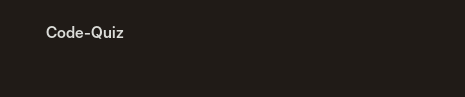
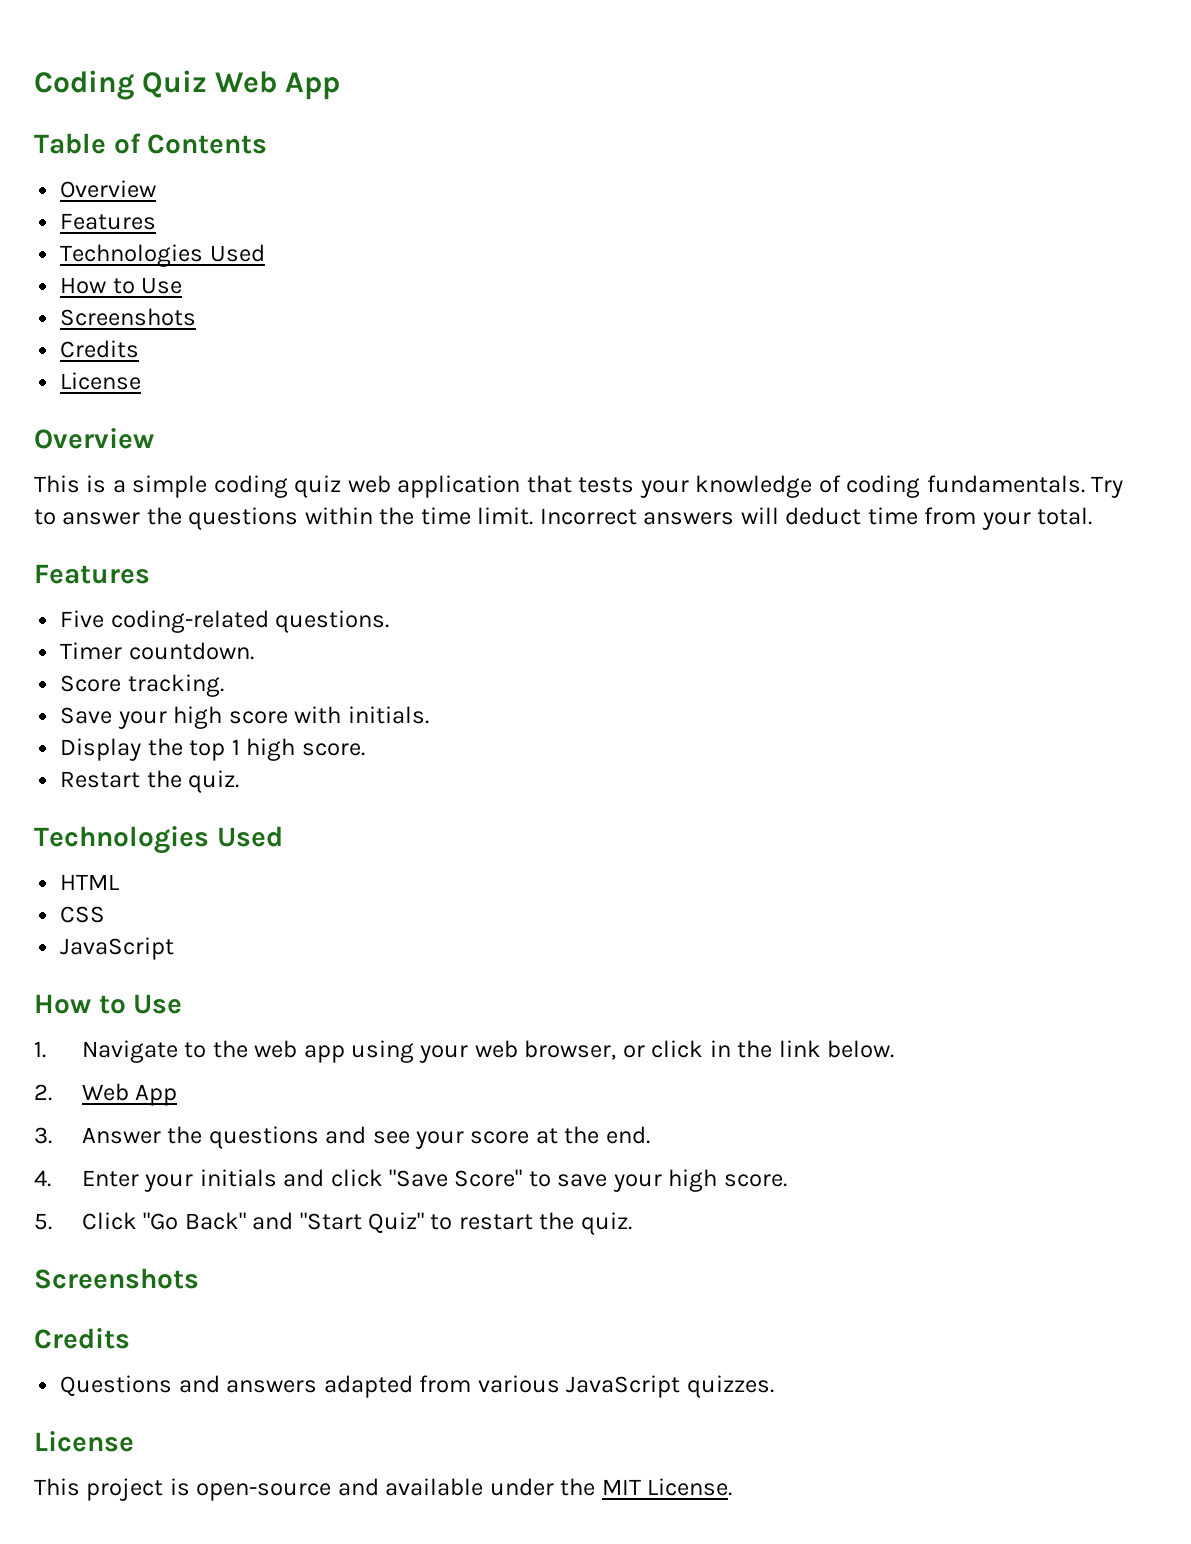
[46,26,124,39] Code-Quiz -> [34,70,341,100] [34,133,268,154] [60,180,157,198] [60,213,157,230] [60,244,265,267] [60,277,183,294] [60,308,197,326] [60,340,140,358] [60,372,142,390] [34,428,154,449] [34,475,1124,498] [34,507,1093,530] [34,564,150,584] [60,610,390,633] [60,642,254,660] [60,674,224,697] [60,706,429,729] [60,738,365,761] [60,770,240,793] [34,826,283,854] [60,874,120,890] [60,906,106,923] [60,937,175,960] [34,994,183,1014] [34,1040,895,1063] [34,1083,178,1106] [34,1126,650,1149] [34,1169,787,1192] [34,1212,632,1235] [34,1268,199,1289] [34,1328,130,1349] [60,1375,774,1398] [34,1431,134,1452] [34,1478,733,1501] Coding Quiz Web App // Table of Contents // Overview // Features // Technologies Used // How to Use // Screenshots // Credits // License // Overview // This is a simple coding quiz web application that tests your knowledge of coding fundamentals. Try to answer the questions within the time limit. Incorrect answers will deduct time from your total. // Features // Five coding-related questions. // Timer countdown. // Score tracking. // Save your high score with initials. // Display the top 1 high score. // Restart the quiz. // Technologies Used // HTML // CSS // JavaScript // How to Use // 1. Navigate to the web app using your web browser, or click in the link below. // 2. Web App // 3. Answer the questions and see your score at the end. // 4. Enter your initials and click "Save Score" to save your high score. // 5. Click "Go Back" and "Start Quiz" to restart the quiz. // Screenshots // Credits // Questions and answers adapted from various JavaScript quizzes. // License // This project is open-source and available under the MIT License.

